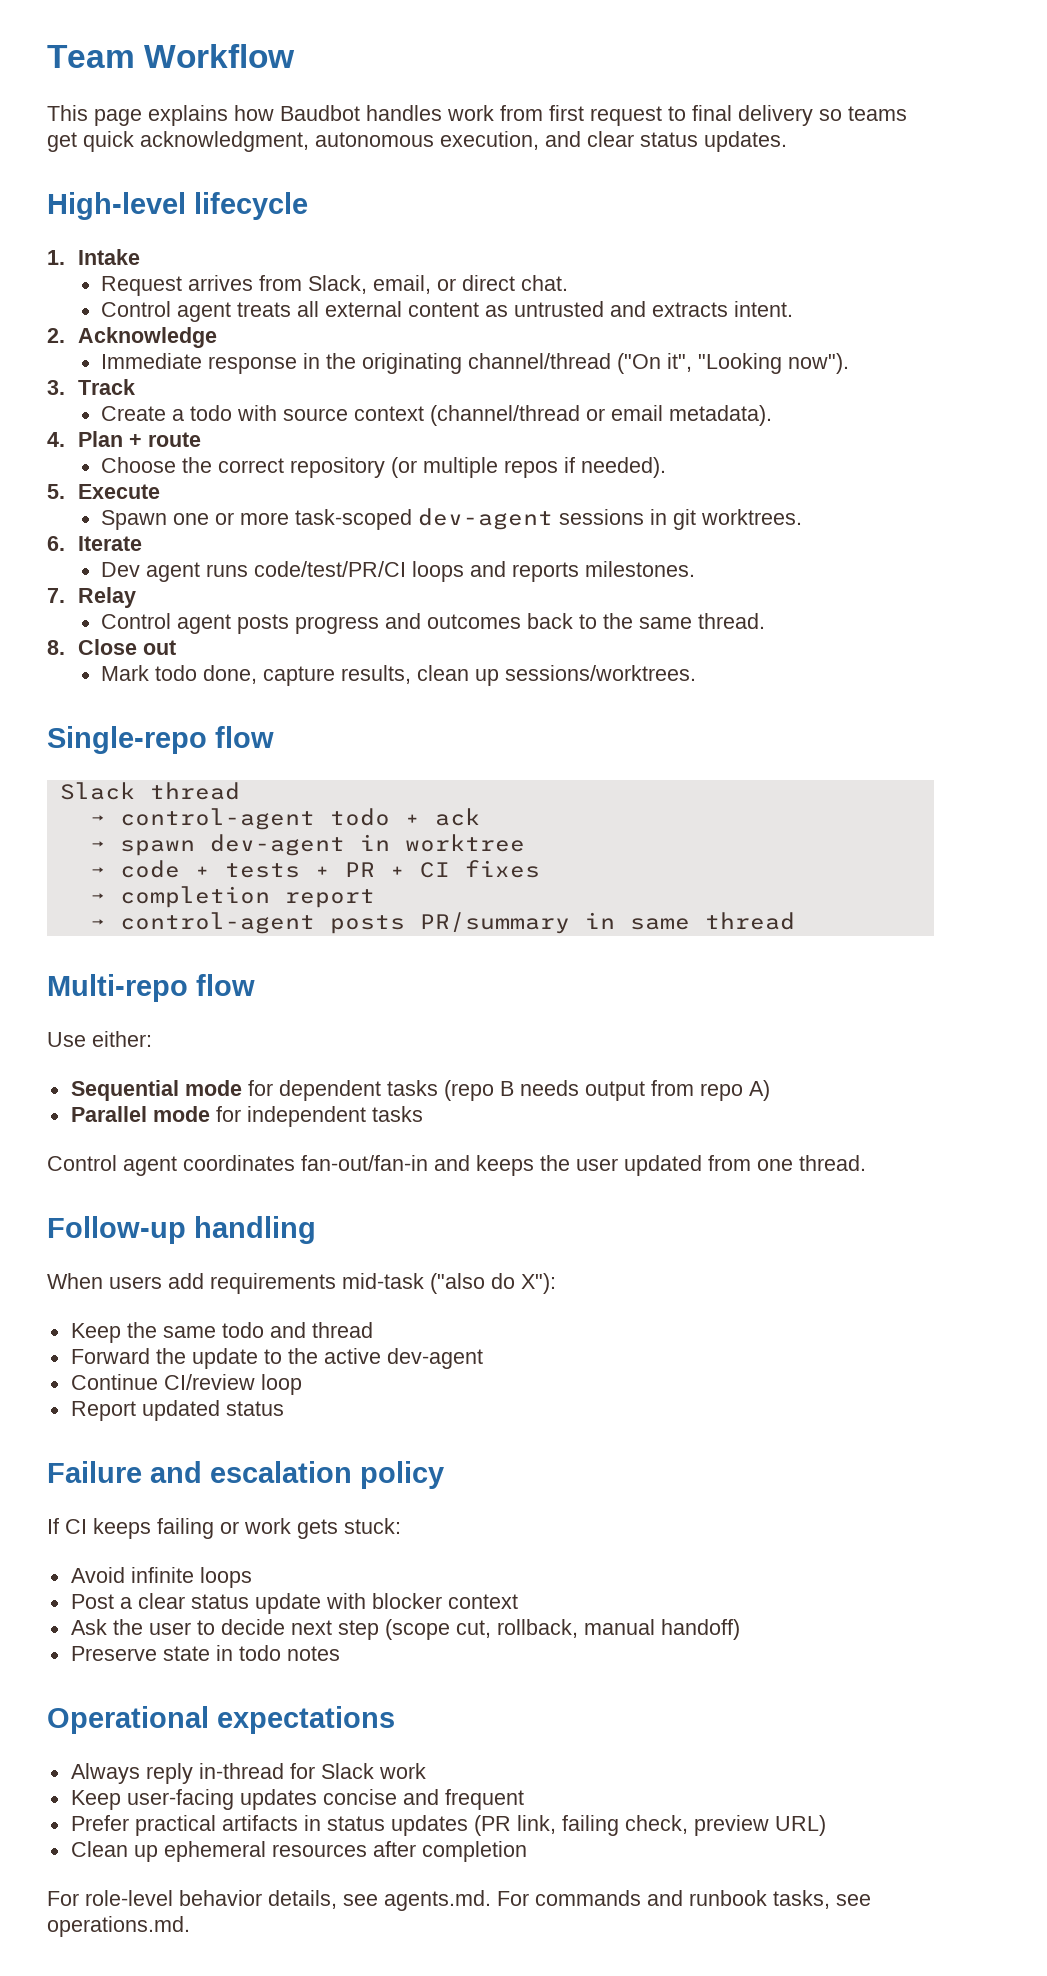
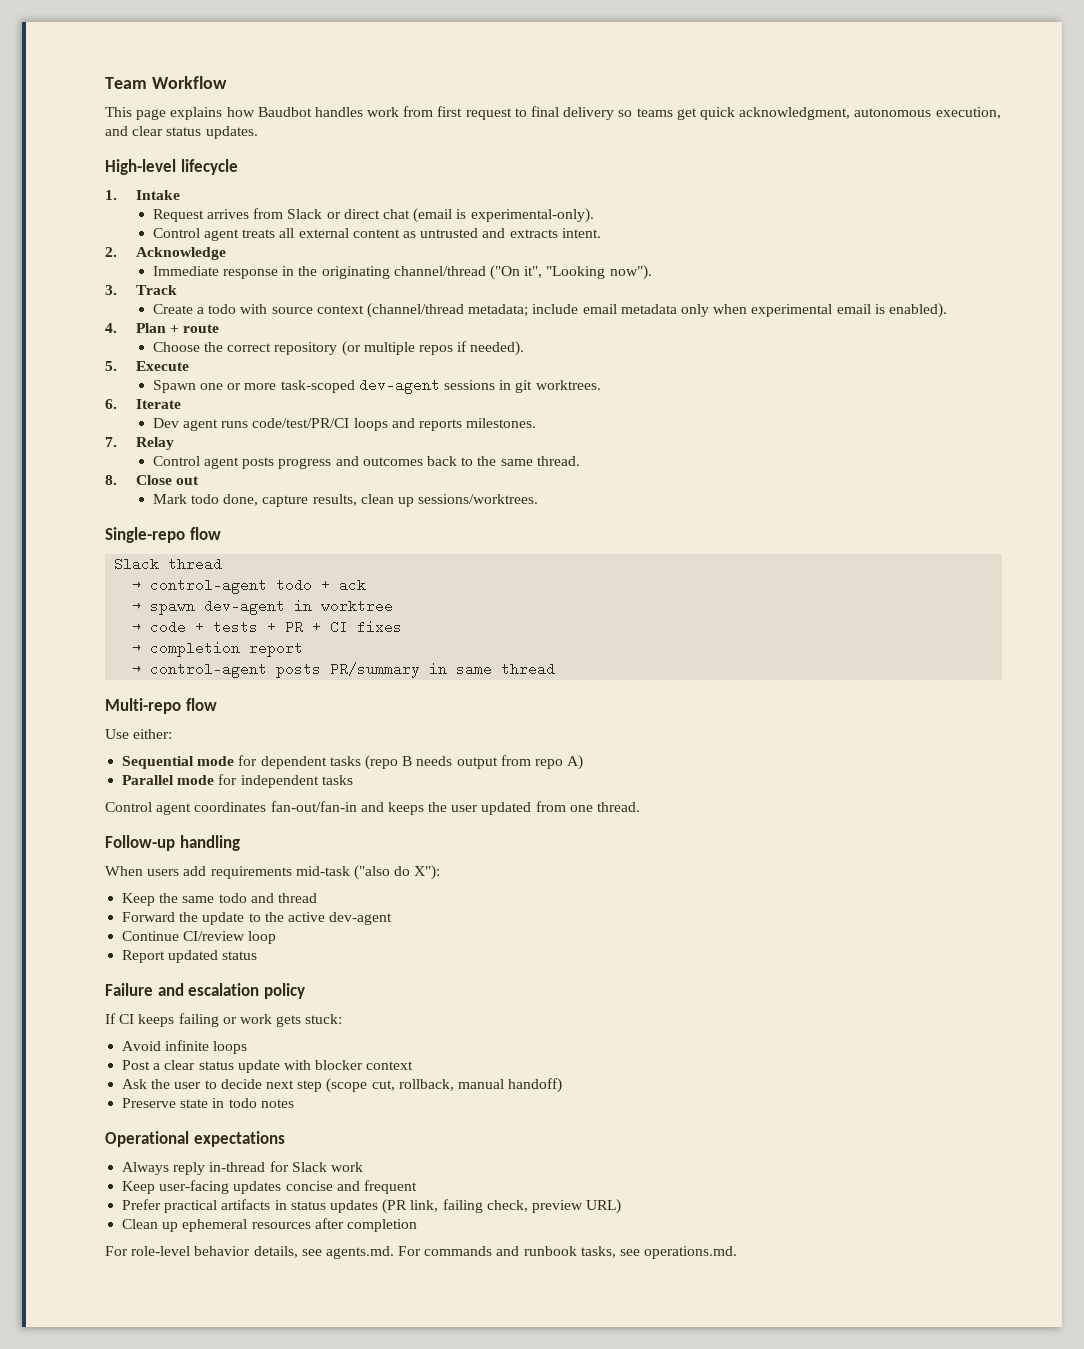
[308,275,569,294] Slack, email, or direct chat. -> [287,208,594,223] Slack or direct chat (email is experimental-only).
[586,405,773,426] or email metadata). -> [468,303,947,318] metadata; include email metadata only when experimental email is enabled).

